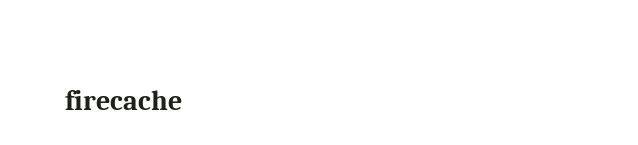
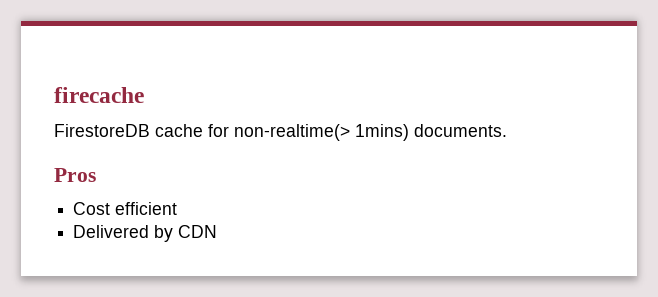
(182, 100) none -> [54,124,507,141] [54,168,96,182] [73,202,178,215] [73,225,218,242] // FirestoreDB cache for non-realtime(> 1mins) documents. // Pros // Cost efficient // Delivered by CDN

